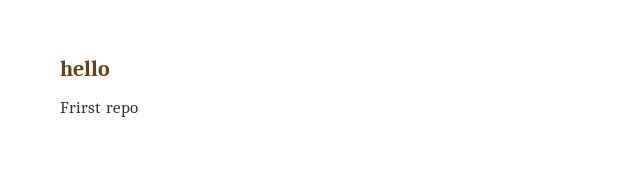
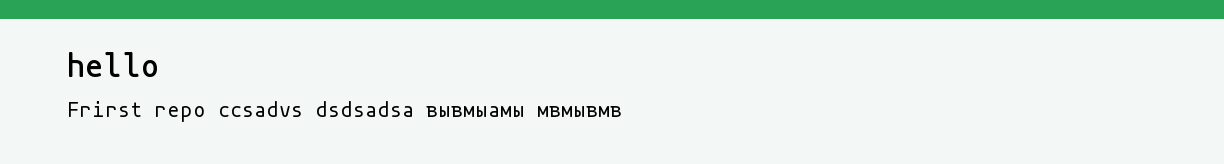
(138, 110) none -> [218,101,622,117] ccsadvs dsdsadsa вывмыамы мвмывмв

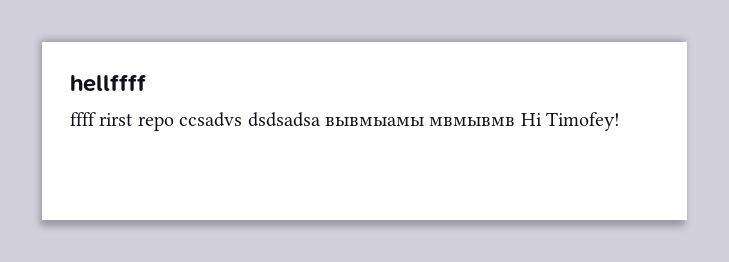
[67,52,159,77] [67,101,142,117] hello // Frirst -> [70,74,147,92] [70,112,134,126] hellffff // ffff rirst
(622, 111) none -> [520,112,621,131] Hi Timofey!

